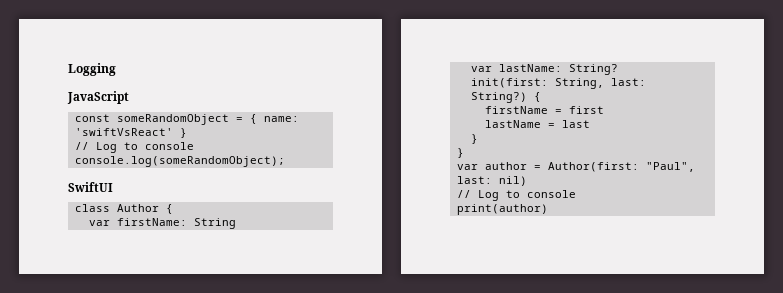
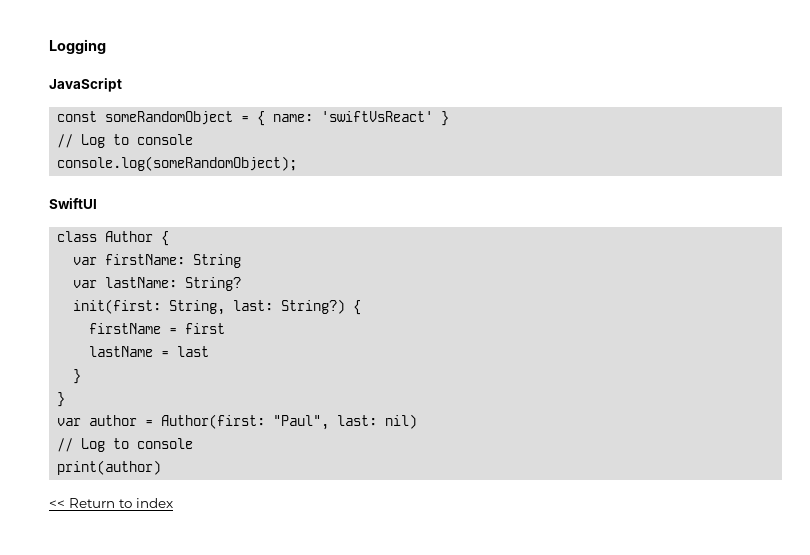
(548, 209) none -> [49,498,173,508] // << Return to index

